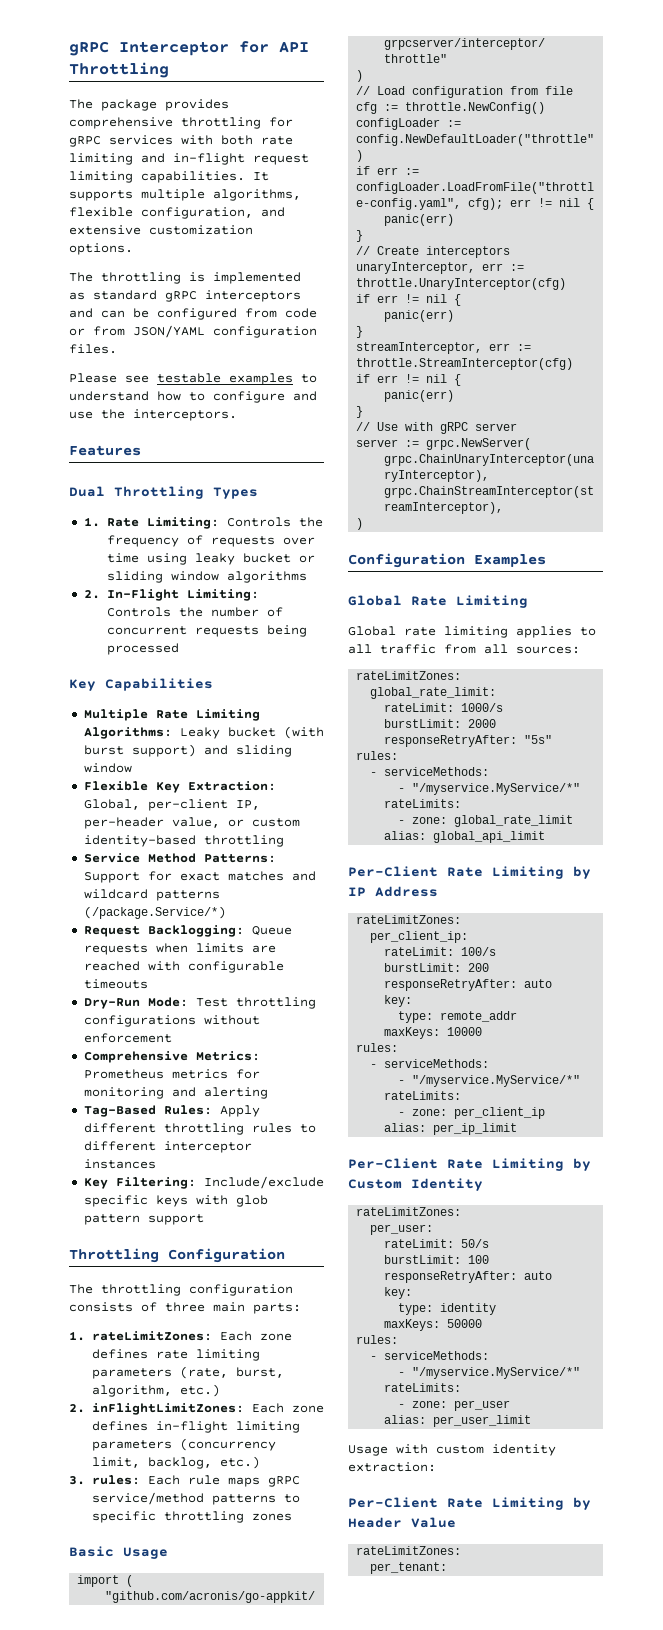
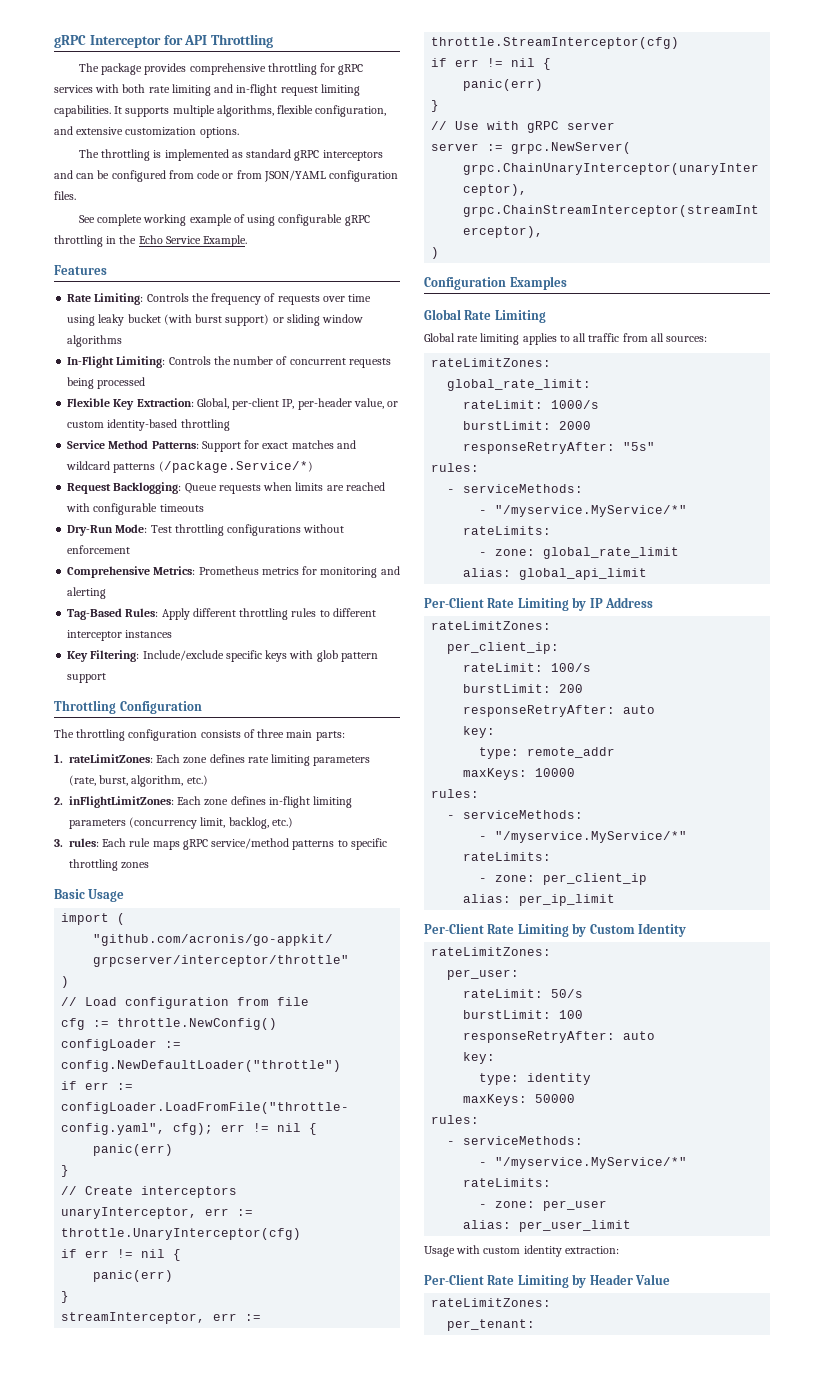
[69,373,317,385] [69,391,317,403] [69,409,237,421] [69,445,141,456] [69,486,258,499] [83,517,100,527] Please see testable examples to understand how to configure and use the interceptors. // Features // Dual Throttling Types // 1. -> [78,214,370,226] [54,235,248,247] [54,265,107,275] See complete working example of using configurable gRPC throttling in the Echo Service Example. // Features //
(291, 558) none -> [163,314,270,326] (with burst support)
[83,590,100,599] 2. -> (123, 341) none
[69,678,213,691] [83,709,260,721] [83,726,324,739] [83,744,292,757] [83,763,132,773] // Key Capabilities // Multiple Rate Limiting Algorithms: Leaky bucket (with burst support) and sliding window -> (146, 383) none

